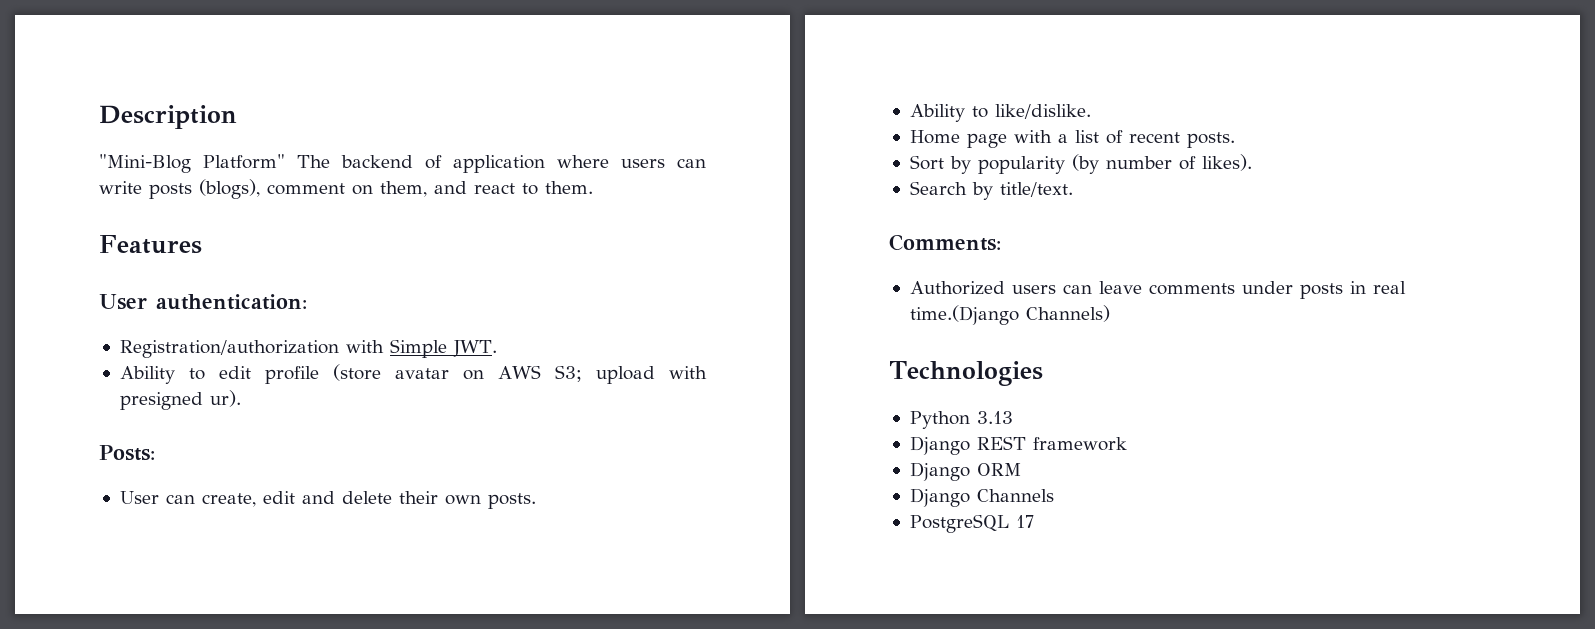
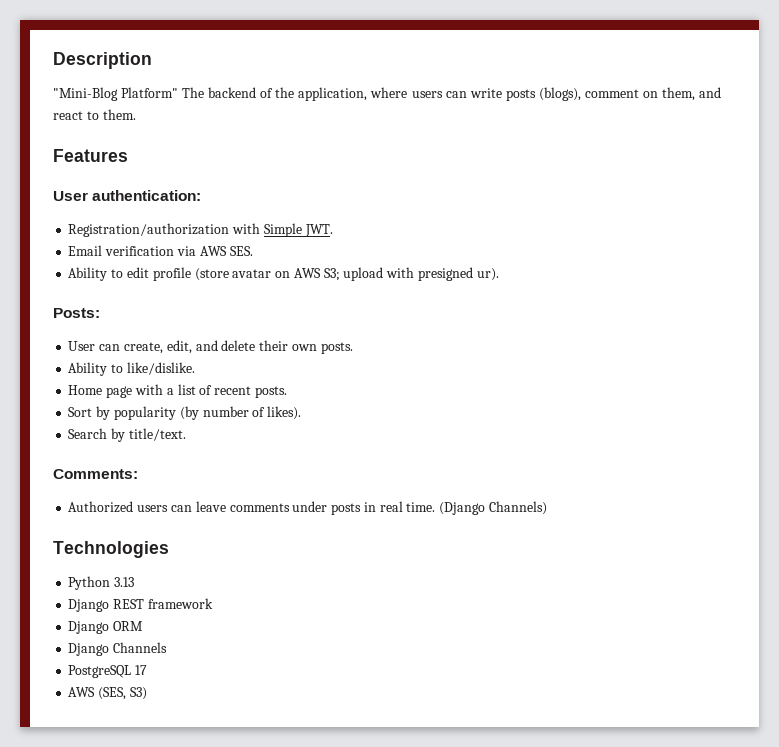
[453,155,545,173] application -> [275,87,368,101] the application,
(497, 348) none -> [68,245,253,256] // Email verification via AWS SES.
[262,491,295,504] edit -> [166,340,192,354] edit,
[909,305,1019,325] time.(Django -> [406,502,486,515] time. (Django
(1034, 521) none -> [68,687,147,700] // AWS (SES, S3)

